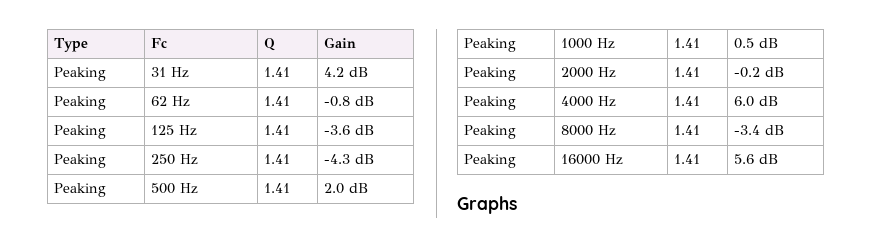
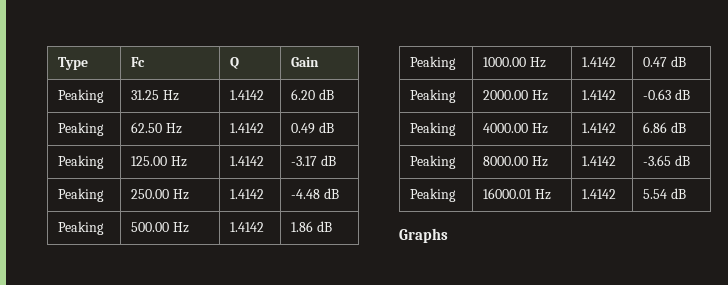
[151,67,190,78] [264,67,291,77] [324,67,369,77] [54,96,107,110] [151,96,191,107] [264,96,291,106] [324,96,375,107] [54,125,107,139] [151,125,198,136] [264,125,291,135] [324,125,375,135] [54,154,107,168] [151,154,199,165] [264,154,291,164] [324,154,375,164] [54,183,107,197] [151,183,199,194] [264,183,291,193] [324,183,369,194] [464,38,517,52] [561,38,616,49] [674,38,701,48] [734,38,779,49] [464,67,517,81] [561,67,617,78] [674,67,701,77] [734,67,785,78] [464,96,517,110] [561,96,617,107] [674,96,701,106] [734,96,779,107] [464,125,517,139] [561,125,617,136] [674,125,701,135] [734,125,785,135] [464,154,517,168] [561,154,624,165] [674,154,701,164] [734,154,755,164] 31 Hz | 1.41 | 4.2 dB // Peaking | 62 Hz | 1.41 | -0.8 dB // Peaking | 125 Hz | 1.41 | -3.6 dB // Peaking | 250 Hz | 1.41 | -4.3 dB // Peaking | 500 Hz | 1.41 | 2.0 dB // Peaking | 1000 Hz | 1.41 | 0.5 dB // Peaking | 2000 Hz | 1.41 | -0.2 dB // Peaking | 4000 Hz | 1.41 | 6.0 dB // Peaking | 8000 Hz | 1.41 | -3.4 dB // Peaking | 16000 Hz | 1.41 | 5.6 -> [130,90,179,101] [229,90,264,100] [290,89,334,100] [57,122,104,136] [130,122,182,134] [229,123,264,133] [290,122,334,134] [57,155,104,169] [130,156,187,167] [229,156,264,166] [290,155,336,166] [57,188,104,202] [130,189,189,200] [229,189,264,199] [290,188,339,199] [57,221,104,235] [130,222,189,233] [229,222,264,232] [290,221,332,232] [409,56,456,70] [482,57,546,68] [581,57,616,67] [642,56,686,67] [409,89,456,103] [482,90,548,101] [581,90,616,100] [642,89,690,100] [409,122,456,136] [482,123,548,134] [581,123,616,133] [642,122,686,133] [409,155,456,169] [482,156,548,167] [581,156,616,166] [642,155,690,166] [409,188,456,202] [482,188,551,200] [581,189,616,199] [642,189,667,199] 31.25 Hz | 1.4142 | 6.20 dB // Peaking | 62.50 Hz | 1.4142 | 0.49 dB // Peaking | 125.00 Hz | 1.4142 | -3.17 dB // Peaking | 250.00 Hz | 1.4142 | -4.48 dB // Peaking | 500.00 Hz | 1.4142 | 1.86 dB // Peaking | 1000.00 Hz | 1.4142 | 0.47 dB // Peaking | 2000.00 Hz | 1.4142 | -0.63 dB // Peaking | 4000.00 Hz | 1.4142 | 6.86 dB // Peaking | 8000.00 Hz | 1.4142 | -3.65 dB // Peaking | 16000.01 Hz | 1.4142 | 5.54

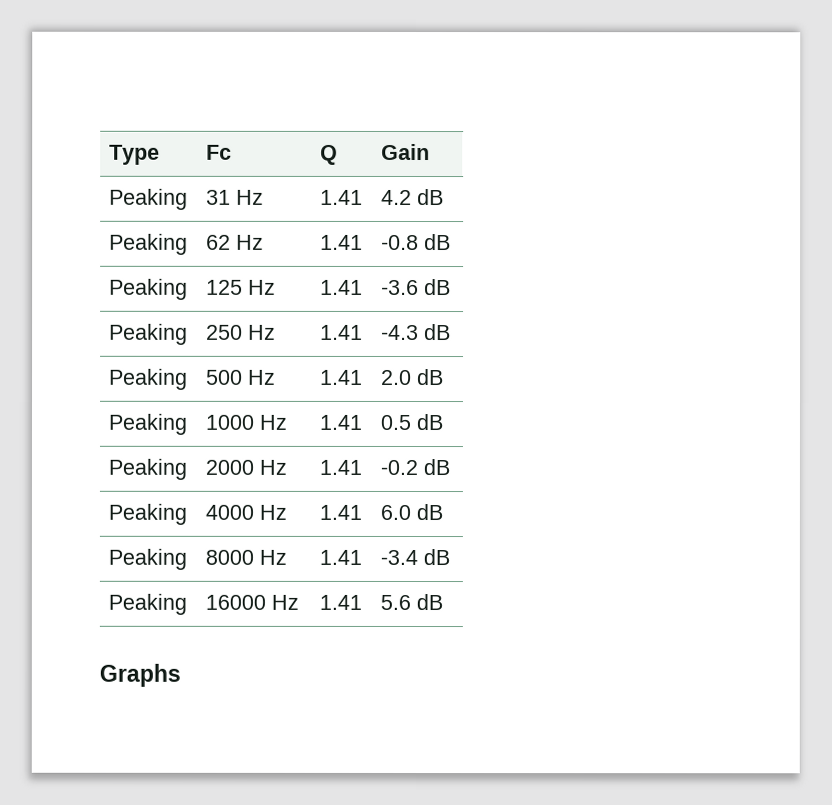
[130,90,179,101] [229,90,264,100] [290,89,334,100] [57,122,104,136] [130,122,182,134] [229,123,264,133] [290,122,334,134] [57,155,104,169] [130,156,187,167] [229,156,264,166] [290,155,336,166] [57,188,104,202] [130,189,189,200] [229,189,264,199] [290,188,339,199] [57,221,104,235] [130,222,189,233] [229,222,264,232] [290,221,332,232] [409,56,456,70] [482,57,546,68] [581,57,616,67] [642,56,686,67] [409,89,456,103] [482,90,548,101] [581,90,616,100] [642,89,690,100] [409,122,456,136] [482,123,548,134] [581,123,616,133] [642,122,686,133] [409,155,456,169] [482,156,548,167] [581,156,616,166] [642,155,690,166] [409,188,456,202] [482,188,551,200] [581,189,616,199] [642,189,667,199] 31.25 Hz | 1.4142 | 6.20 dB // Peaking | 62.50 Hz | 1.4142 | 0.49 dB // Peaking | 125.00 Hz | 1.4142 | -3.17 dB // Peaking | 250.00 Hz | 1.4142 | -4.48 dB // Peaking | 500.00 Hz | 1.4142 | 1.86 dB // Peaking | 1000.00 Hz | 1.4142 | 0.47 dB // Peaking | 2000.00 Hz | 1.4142 | -0.63 dB // Peaking | 4000.00 Hz | 1.4142 | 6.86 dB // Peaking | 8000.00 Hz | 1.4142 | -3.65 dB // Peaking | 16000.01 Hz | 1.4142 | 5.54 -> [206,189,265,205] [320,189,364,205] [381,189,445,206] [109,233,189,255] [206,234,265,250] [320,234,364,250] [381,234,452,251] [109,278,189,300] [206,279,277,295] [320,279,364,295] [381,279,452,296] [109,323,189,345] [206,324,277,340] [320,324,364,340] [381,324,452,341] [109,368,189,390] [206,369,277,385] [320,369,364,385] [381,369,445,386] [108,413,188,435] [205,414,288,430] [319,414,363,430] [380,414,444,431] [108,458,188,480] [205,459,288,475] [319,459,363,475] [380,459,451,476] [108,503,188,525] [205,504,288,520] [319,504,363,520] [380,504,444,521] [108,548,188,570] [205,549,288,565] [319,549,363,565] [380,549,451,566] [108,593,188,615] [205,594,300,610] [319,594,363,610] [380,594,412,610] 31 Hz | 1.41 | 4.2 dB // Peaking | 62 Hz | 1.41 | -0.8 dB // Peaking | 125 Hz | 1.41 | -3.6 dB // Peaking | 250 Hz | 1.41 | -4.3 dB // Peaking | 500 Hz | 1.41 | 2.0 dB // Peaking | 1000 Hz | 1.41 | 0.5 dB // Peaking | 2000 Hz | 1.41 | -0.2 dB // Peaking | 4000 Hz | 1.41 | 6.0 dB // Peaking | 8000 Hz | 1.41 | -3.4 dB // Peaking | 16000 Hz | 1.41 | 5.6

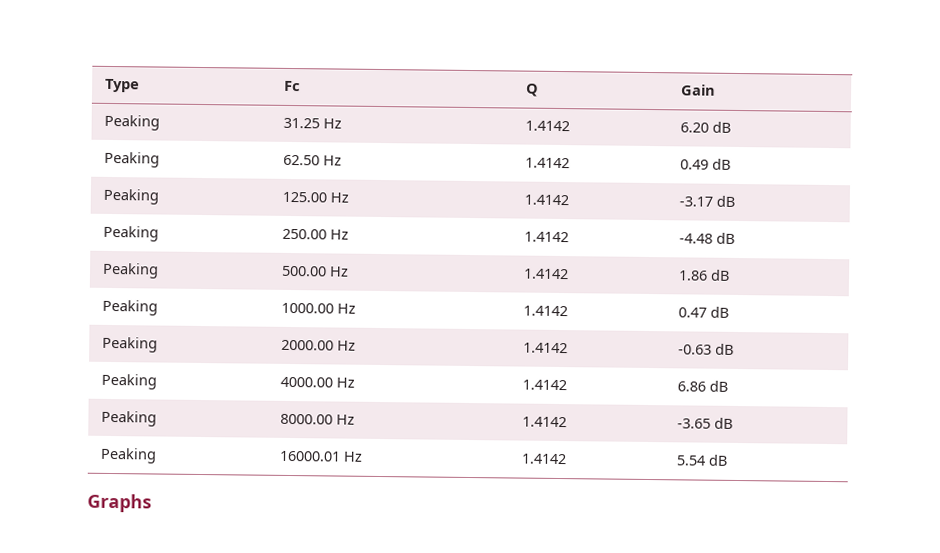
[206,189,265,205] [320,189,364,205] [381,189,445,206] [109,233,189,255] [206,234,265,250] [320,234,364,250] [381,234,452,251] [109,278,189,300] [206,279,277,295] [320,279,364,295] [381,279,452,296] [109,323,189,345] [206,324,277,340] [320,324,364,340] [381,324,452,341] [109,368,189,390] [206,369,277,385] [320,369,364,385] [381,369,445,386] [108,413,188,435] [205,414,288,430] [319,414,363,430] [380,414,444,431] [108,458,188,480] [205,459,288,475] [319,459,363,475] [380,459,451,476] [108,503,188,525] [205,504,288,520] [319,504,363,520] [380,504,444,521] [108,548,188,570] [205,549,288,565] [319,549,363,565] [380,549,451,566] [108,593,188,615] [205,594,300,610] [319,594,363,610] [380,594,412,610] 31 Hz | 1.41 | 4.2 dB // Peaking | 62 Hz | 1.41 | -0.8 dB // Peaking | 125 Hz | 1.41 | -3.6 dB // Peaking | 250 Hz | 1.41 | -4.3 dB // Peaking | 500 Hz | 1.41 | 2.0 dB // Peaking | 1000 Hz | 1.41 | 0.5 dB // Peaking | 2000 Hz | 1.41 | -0.2 dB // Peaking | 4000 Hz | 1.41 | 6.0 dB // Peaking | 8000 Hz | 1.41 | -3.4 dB // Peaking | 16000 Hz | 1.41 | 5.6 -> [282,117,342,129] [524,120,570,132] [679,121,731,133] [103,151,160,168] [282,154,342,166] [524,157,570,169] [679,158,731,170] [102,188,159,205] [281,191,349,203] [523,194,569,206] [678,195,735,207] [102,225,159,242] [281,228,349,240] [523,231,569,243] [678,232,735,244] [101,262,159,279] [280,265,349,277] [522,268,569,280] [677,269,730,281] [101,299,158,316] [280,302,356,314] [522,305,568,317] [677,306,729,318] [101,336,158,353] [280,339,356,351] [522,342,568,354] [677,343,734,355] [100,373,157,390] [279,376,355,388] [521,379,567,391] [676,380,728,392] [100,410,157,427] [279,413,355,425] [521,416,567,428] [676,417,733,429] [99,447,157,464] [278,450,363,462] [520,453,567,465] [675,455,706,466] 31.25 Hz | 1.4142 | 6.20 dB // Peaking | 62.50 Hz | 1.4142 | 0.49 dB // Peaking | 125.00 Hz | 1.4142 | -3.17 dB // Peaking | 250.00 Hz | 1.4142 | -4.48 dB // Peaking | 500.00 Hz | 1.4142 | 1.86 dB // Peaking | 1000.00 Hz | 1.4142 | 0.47 dB // Peaking | 2000.00 Hz | 1.4142 | -0.63 dB // Peaking | 4000.00 Hz | 1.4142 | 6.86 dB // Peaking | 8000.00 Hz | 1.4142 | -3.65 dB // Peaking | 16000.01 Hz | 1.4142 | 5.54

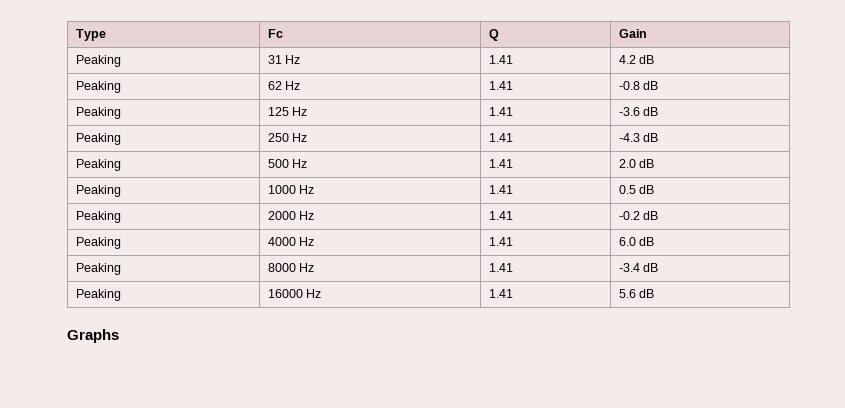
[282,117,342,129] [524,120,570,132] [679,121,731,133] [103,151,160,168] [282,154,342,166] [524,157,570,169] [679,158,731,170] [102,188,159,205] [281,191,349,203] [523,194,569,206] [678,195,735,207] [102,225,159,242] [281,228,349,240] [523,231,569,243] [678,232,735,244] [101,262,159,279] [280,265,349,277] [522,268,569,280] [677,269,730,281] [101,299,158,316] [280,302,356,314] [522,305,568,317] [677,306,729,318] [101,336,158,353] [280,339,356,351] [522,342,568,354] [677,343,734,355] [100,373,157,390] [279,376,355,388] [521,379,567,391] [676,380,728,392] [100,410,157,427] [279,413,355,425] [521,416,567,428] [676,417,733,429] [99,447,157,464] [278,450,363,462] [520,453,567,465] [675,455,706,466] 31.25 Hz | 1.4142 | 6.20 dB // Peaking | 62.50 Hz | 1.4142 | 0.49 dB // Peaking | 125.00 Hz | 1.4142 | -3.17 dB // Peaking | 250.00 Hz | 1.4142 | -4.48 dB // Peaking | 500.00 Hz | 1.4142 | 1.86 dB // Peaking | 1000.00 Hz | 1.4142 | 0.47 dB // Peaking | 2000.00 Hz | 1.4142 | -0.63 dB // Peaking | 4000.00 Hz | 1.4142 | 6.86 dB // Peaking | 8000.00 Hz | 1.4142 | -3.65 dB // Peaking | 16000.01 Hz | 1.4142 | 5.54 -> [267,55,301,64] [488,55,513,64] [618,55,655,64] [75,81,121,93] [267,81,301,90] [488,81,513,90] [618,81,659,90] [75,107,121,119] [267,107,308,116] [488,107,513,116] [618,107,659,116] [75,133,121,145] [267,133,308,142] [488,133,513,142] [618,133,659,142] [75,159,121,171] [267,159,308,168] [488,159,513,168] [618,159,655,168] [75,185,121,197] [267,185,315,194] [488,185,513,194] [618,185,655,194] [75,211,121,223] [267,211,315,220] [488,211,513,220] [618,211,659,220] [75,237,121,249] [267,237,315,246] [488,237,513,246] [618,237,655,246] [75,263,121,275] [267,263,315,272] [488,263,513,272] [618,263,659,272] [75,289,121,301] [267,289,322,298] [488,289,513,298] [618,289,636,298] 31 Hz | 1.41 | 4.2 dB // Peaking | 62 Hz | 1.41 | -0.8 dB // Peaking | 125 Hz | 1.41 | -3.6 dB // Peaking | 250 Hz | 1.41 | -4.3 dB // Peaking | 500 Hz | 1.41 | 2.0 dB // Peaking | 1000 Hz | 1.41 | 0.5 dB // Peaking | 2000 Hz | 1.41 | -0.2 dB // Peaking | 4000 Hz | 1.41 | 6.0 dB // Peaking | 8000 Hz | 1.41 | -3.4 dB // Peaking | 16000 Hz | 1.41 | 5.6

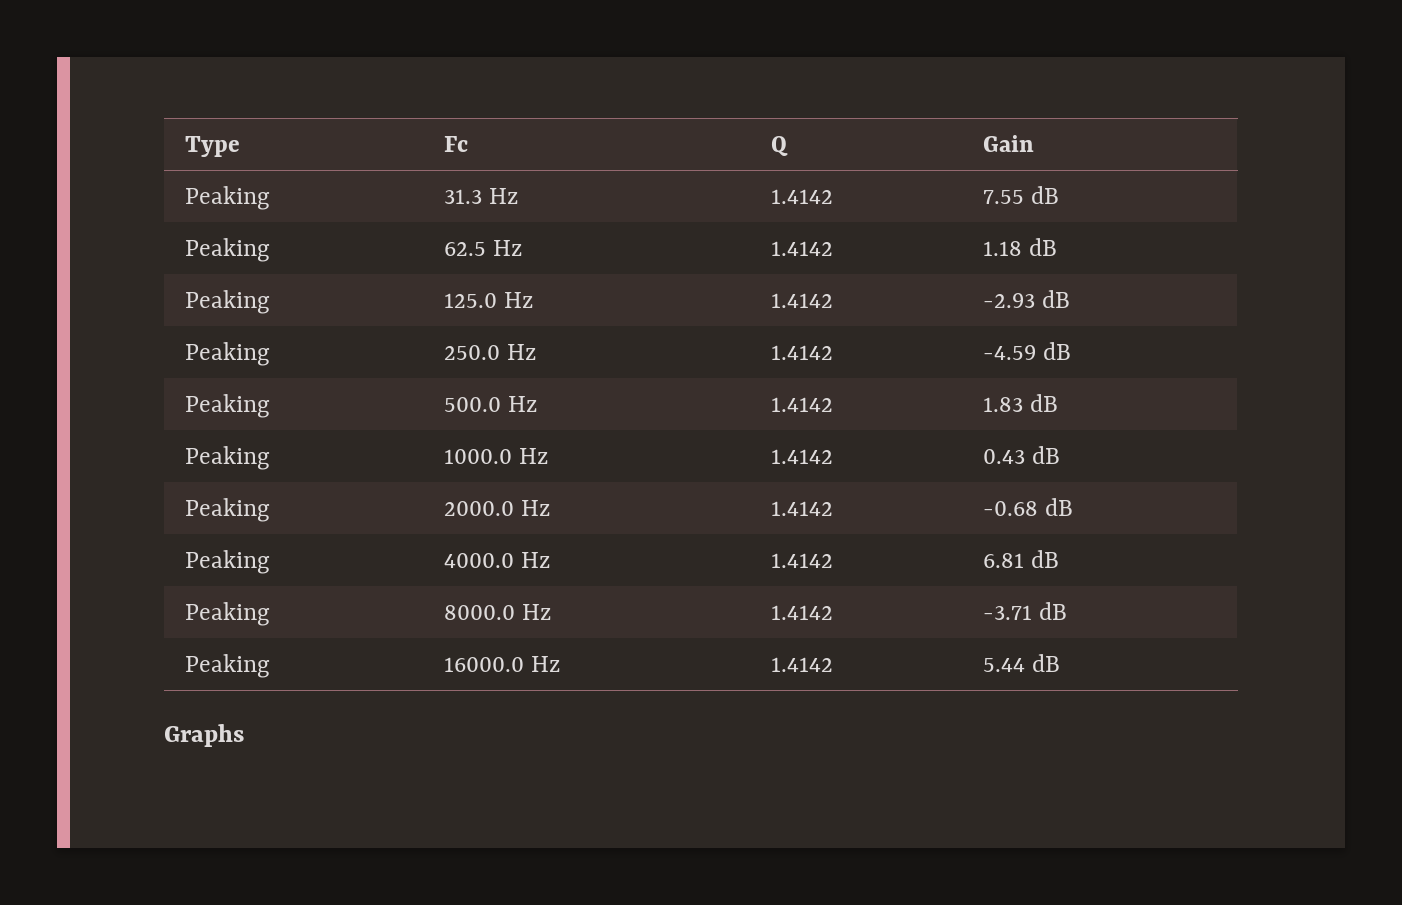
[267,55,301,64] [488,55,513,64] [618,55,655,64] [75,81,121,93] [267,81,301,90] [488,81,513,90] [618,81,659,90] [75,107,121,119] [267,107,308,116] [488,107,513,116] [618,107,659,116] [75,133,121,145] [267,133,308,142] [488,133,513,142] [618,133,659,142] [75,159,121,171] [267,159,308,168] [488,159,513,168] [618,159,655,168] [75,185,121,197] [267,185,315,194] [488,185,513,194] [618,185,655,194] [75,211,121,223] [267,211,315,220] [488,211,513,220] [618,211,659,220] [75,237,121,249] [267,237,315,246] [488,237,513,246] [618,237,655,246] [75,263,121,275] [267,263,315,272] [488,263,513,272] [618,263,659,272] [75,289,121,301] [267,289,322,298] [488,289,513,298] [618,289,636,298] 31 Hz | 1.41 | 4.2 dB // Peaking | 62 Hz | 1.41 | -0.8 dB // Peaking | 125 Hz | 1.41 | -3.6 dB // Peaking | 250 Hz | 1.41 | -4.3 dB // Peaking | 500 Hz | 1.41 | 2.0 dB // Peaking | 1000 Hz | 1.41 | 0.5 dB // Peaking | 2000 Hz | 1.41 | -0.2 dB // Peaking | 4000 Hz | 1.41 | 6.0 dB // Peaking | 8000 Hz | 1.41 | -3.4 dB // Peaking | 16000 Hz | 1.41 | 5.6 -> [443,188,519,204] [770,189,833,204] [982,186,1060,204] [184,238,270,262] [443,240,523,256] [770,241,833,256] [982,238,1058,256] [184,290,270,314] [443,292,534,308] [770,293,833,308] [982,290,1071,308] [184,342,270,366] [443,344,537,360] [770,345,833,360] [982,342,1072,360] [184,394,270,418] [443,396,538,412] [770,397,833,412] [982,394,1059,412] [184,446,270,470] [443,448,549,464] [770,449,833,464] [982,446,1061,464] [184,498,270,522] [443,500,551,516] [770,501,833,516] [982,498,1074,516] [184,550,270,574] [443,552,551,568] [770,553,833,568] [982,550,1060,568] [184,602,270,626] [443,604,552,620] [770,605,833,620] [982,602,1068,620] [184,654,270,678] [443,656,561,672] [770,657,833,672] [982,658,1025,672] 31.3 Hz | 1.4142 | 7.55 dB // Peaking | 62.5 Hz | 1.4142 | 1.18 dB // Peaking | 125.0 Hz | 1.4142 | -2.93 dB // Peaking | 250.0 Hz | 1.4142 | -4.59 dB // Peaking | 500.0 Hz | 1.4142 | 1.83 dB // Peaking | 1000.0 Hz | 1.4142 | 0.43 dB // Peaking | 2000.0 Hz | 1.4142 | -0.68 dB // Peaking | 4000.0 Hz | 1.4142 | 6.81 dB // Peaking | 8000.0 Hz | 1.4142 | -3.71 dB // Peaking | 16000.0 Hz | 1.4142 | 5.44

